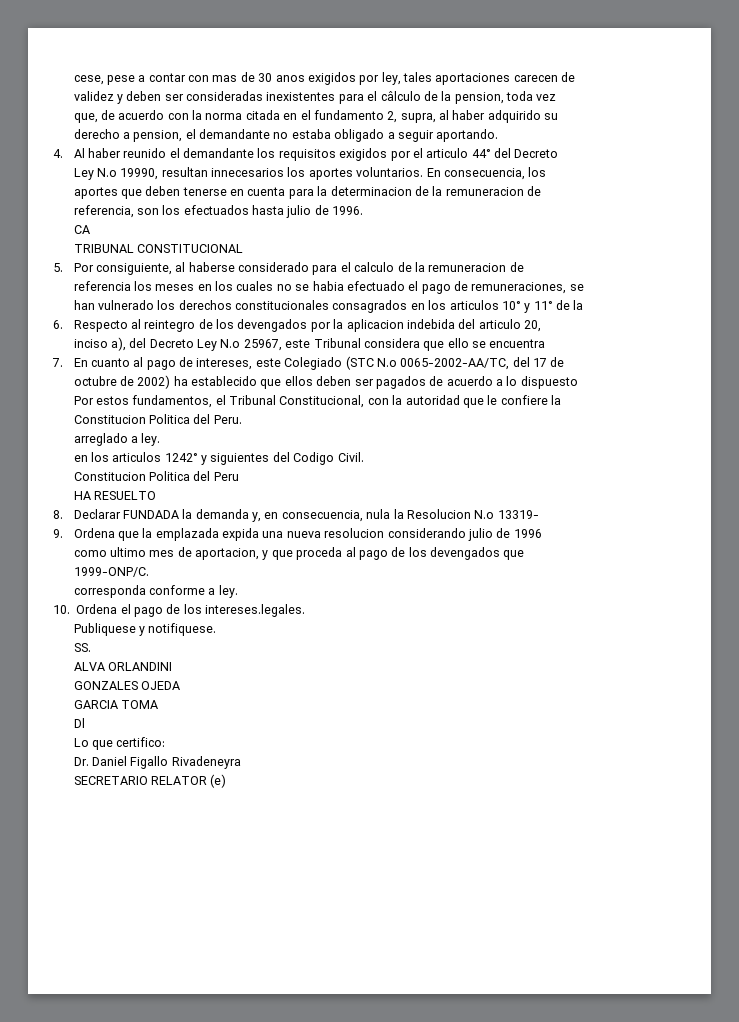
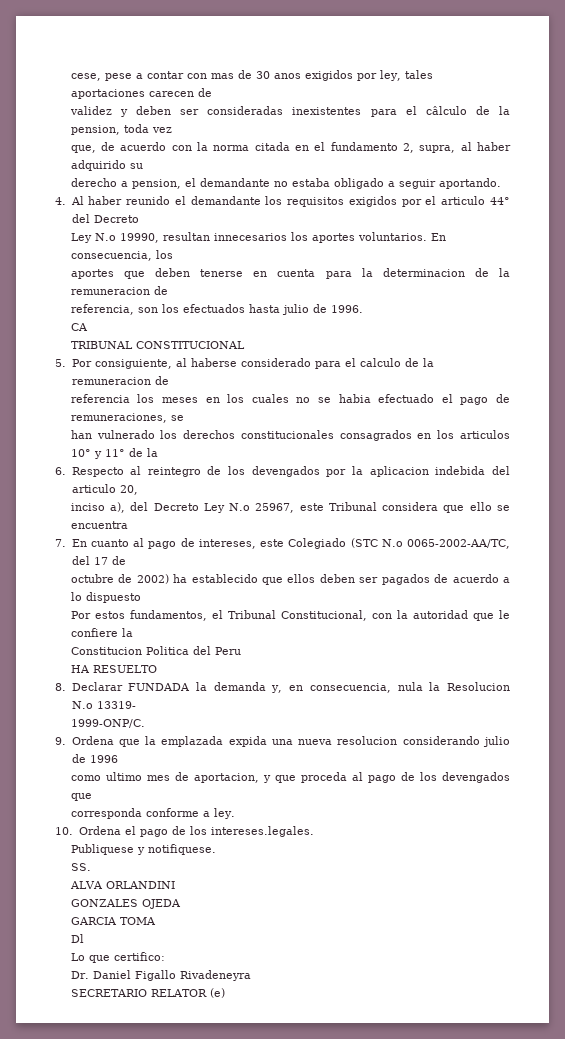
[73,414,242,424] [73,433,161,446] [73,452,364,465] // Constitucion Politica del Peru. // arreglado a ley. // en los articulos 1242° y siguientes del Codigo Civil. -> (133, 632) none
(539, 514) none -> [70,719,145,728] // 1999-ONP/C.
[73,567,149,577] // 1999-ONP/C. -> (92, 797) none

